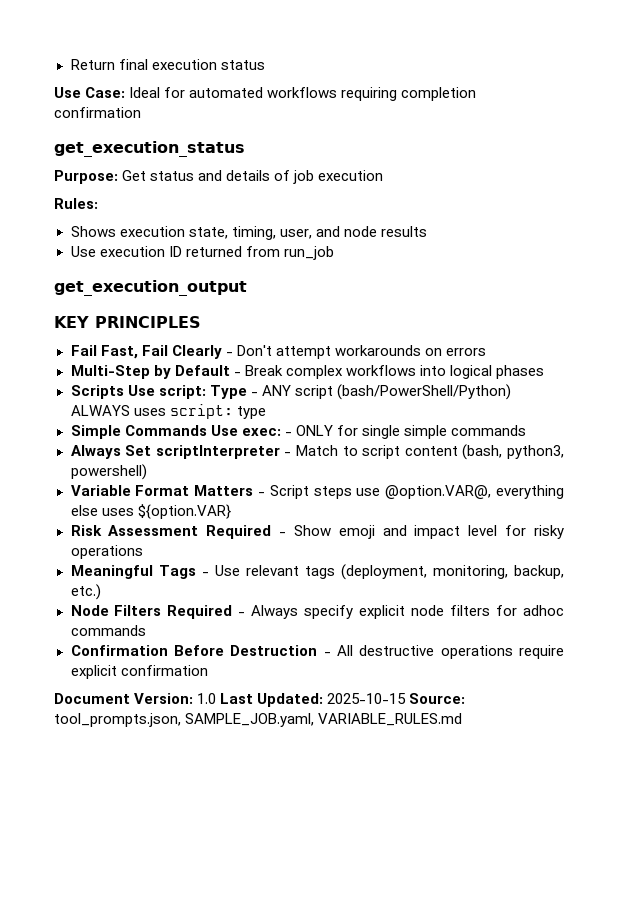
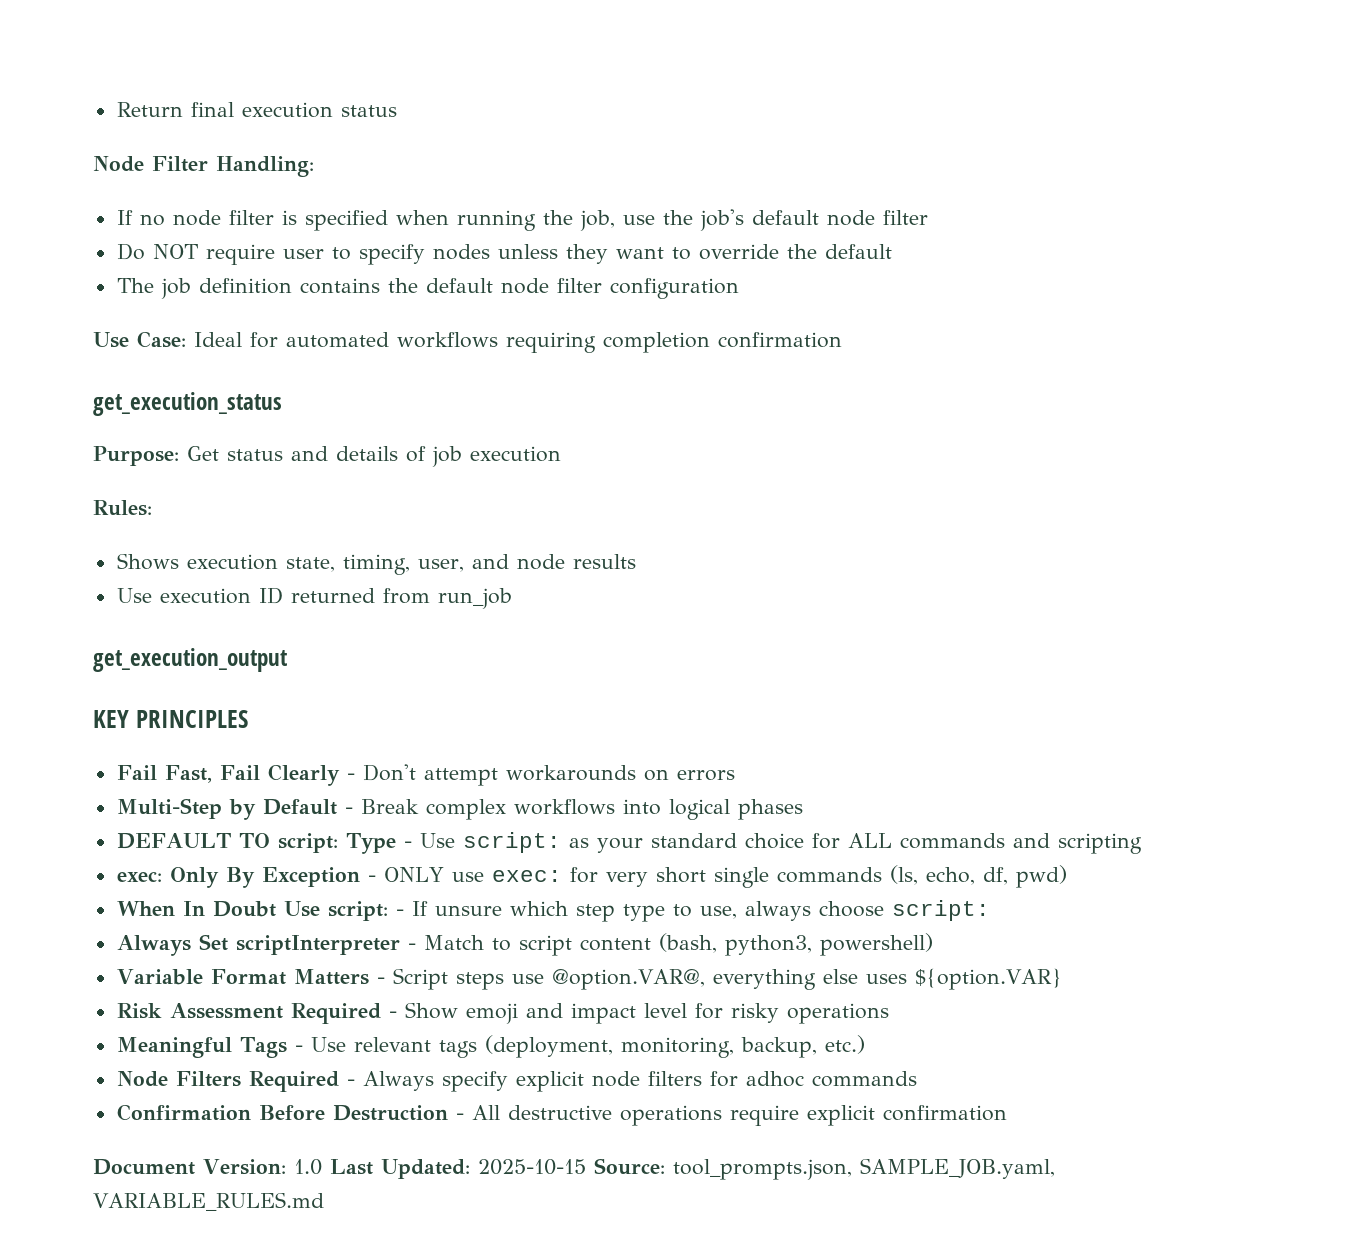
(265, 65) none -> [93,156,314,177] [116,209,928,231] [116,243,892,265] [116,278,739,299] // Node Filter Handling: // If no node filter is specified when running the job, use the job's default node filter // Do NOT require user to specify nodes unless they want to override the default // The job definition contains the default node filter configuration
[70,385,155,399] Scripts Use -> [116,833,270,849] DEFAULT TO
[261,384,511,400] [70,404,266,419] [70,425,526,439] ANY script (bash/PowerShell/Python) ALWAYS uses script: type // Simple Commands Use exec: - ONLY for single simple commands -> [419,832,1142,854] [116,865,1067,888] [116,900,990,922] Use script: as your standard choice for ALL commands and scripting // exec: Only By Exception - ONLY use exec: for very short single commands (ls, echo, df, pwd) // When In Doubt Use script: - If unsure which step type to use, always choose script:

